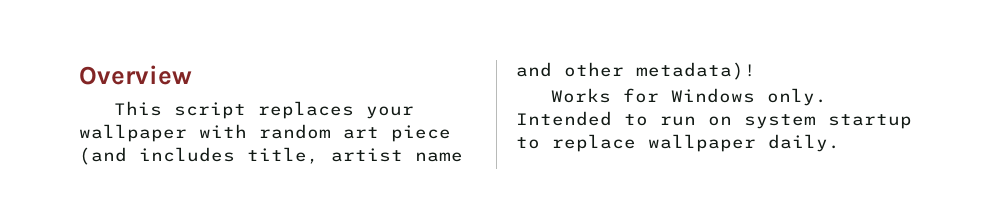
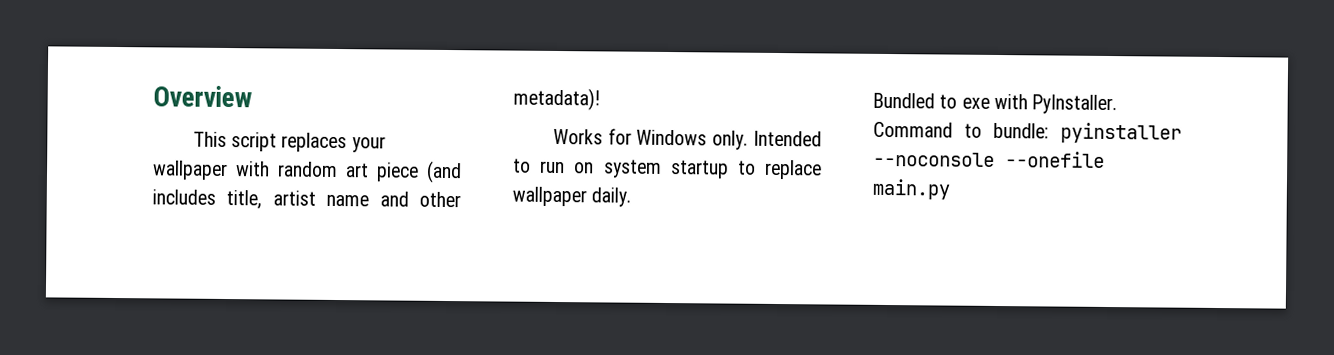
(840, 143) none -> [873,92,1118,115] [873,121,1182,144] [873,151,1105,168] [872,178,950,200] // Bundled to exe with PyInstaller. Command to bundle: pyinstaller --noconsole --onefile main.py

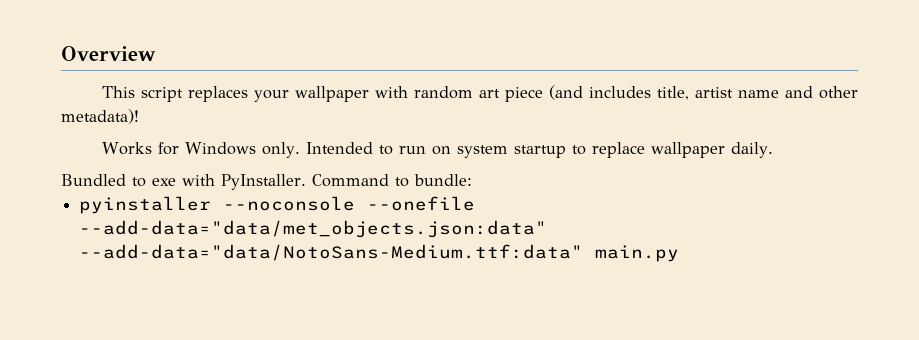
(1049, 130) none -> (472, 180) //
(1105, 159) none -> [79,220,548,238] [79,244,584,261] --add-data="data/met_objects.json:data" --add-data="data/NotoSans-Medium.ttf:data"

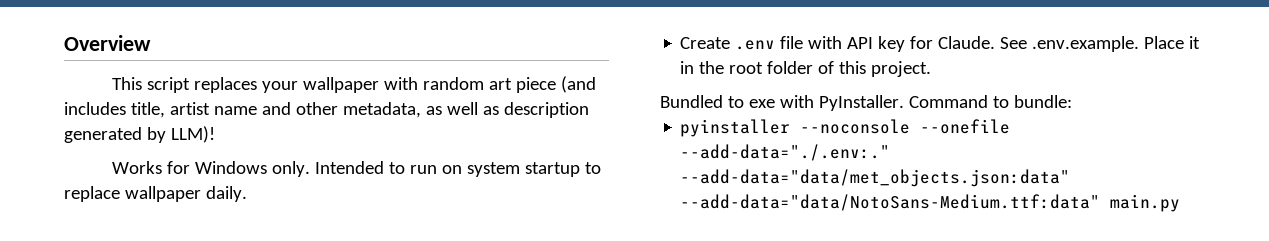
[61,109,139,124] metadata)! -> [342,102,589,118] [64,126,215,143] metadata, as well as description generated by LLM)!
(773, 150) none -> [680,36,1201,52] [680,61,932,77] // Create .env file with API key for Claude. See .env.example. Place it in the root folder of this project.
(476, 203) none -> [680,144,891,161] --add-data="./.env:."

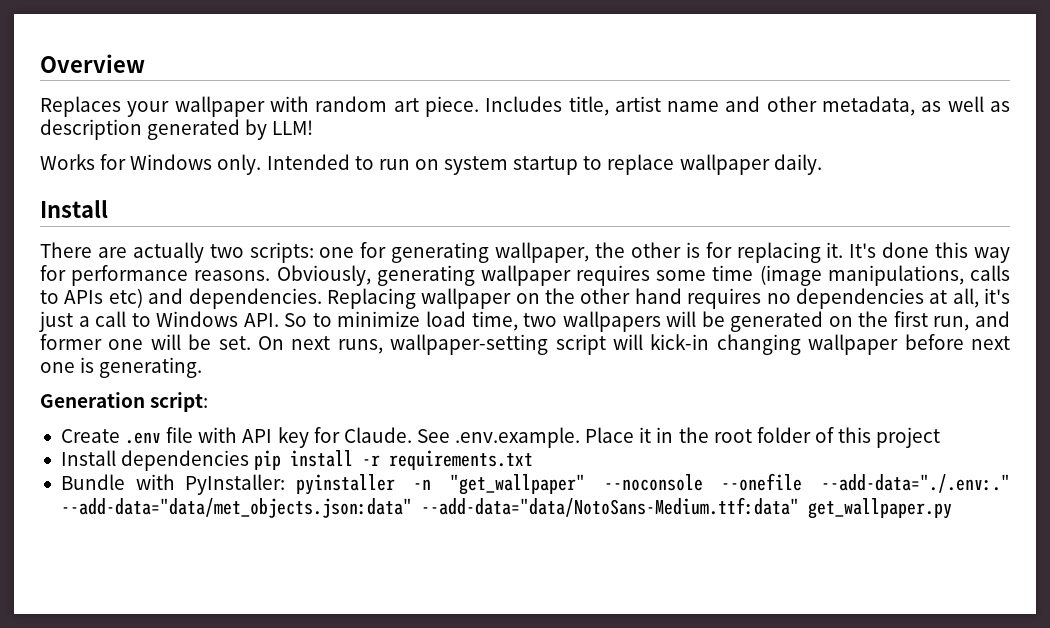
[111,77,257,93] This script replaces -> [40,96,121,117] Replaces
[515,76,596,93] [64,102,126,115] piece (and includes -> [424,96,563,117] piece. Includes
[170,126,215,143] LLM)! -> [272,120,314,135] LLM!
(247, 194) none -> [40,200,108,218] [40,242,1011,263] [40,265,1011,286] [40,288,1010,309] [39,311,1010,332] [40,334,1010,355] [40,357,203,378] [40,392,209,412] // Install // There are actually two scripts: one for generating wallpaper, the other is for replacing it. It's done this way for performance reasons. Obviously, generating wallpaper requires some time (image manipulations, calls to APIs etc) and dependencies. Replacing wallpaper on the other hand requires no dependencies at all, it's just a call to Windows API. So to minimize load time, two wallpapers will be generated on the first run, and former one will be set. On next runs, wallpaper-setting script will kick-in changing wallpaper before next one is generating. // Generation script:
[871,61,932,77] [660,95,1072,111] [680,119,791,137] project. // Bundled to exe with PyInstaller. Command to bundle: // pyinstaller -> [876,427,941,448] [60,450,534,471] [60,474,586,495] project // Install dependencies pip install -r requirements.txt // Bundle with PyInstaller: pyinstaller -n "get_wallpaper"
[1110,194,1181,212] main.py -> [807,498,952,519] get_wallpaper.py

